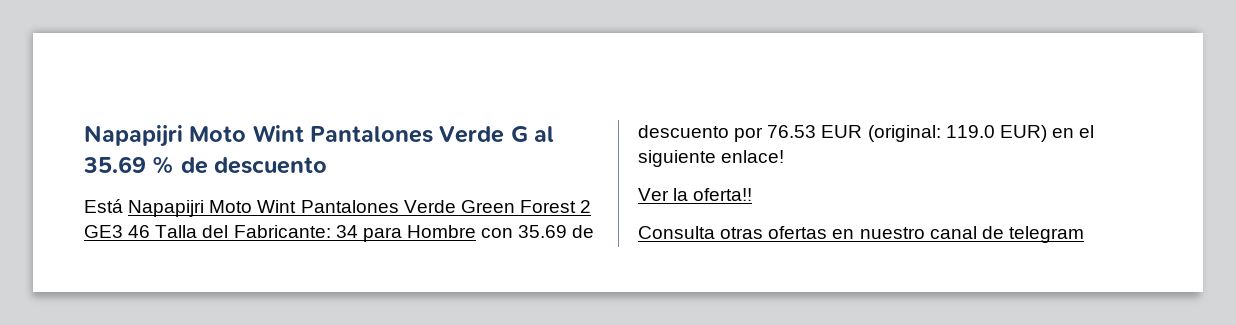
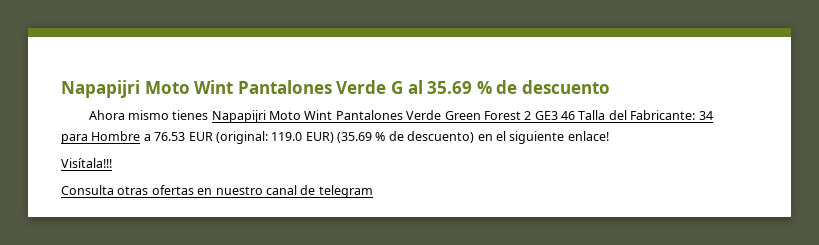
[84,199,123,213] Está -> [88,110,209,120] Ahora mismo tienes
[481,225,595,238] [638,125,764,142] con 35.69 de descuento por -> [143,134,151,141] a
(1047, 133) none -> [337,131,475,143] (35.69 % de descuento)
[638,188,753,201] Ver la oferta!! -> [61,158,112,168] Visítala!!!

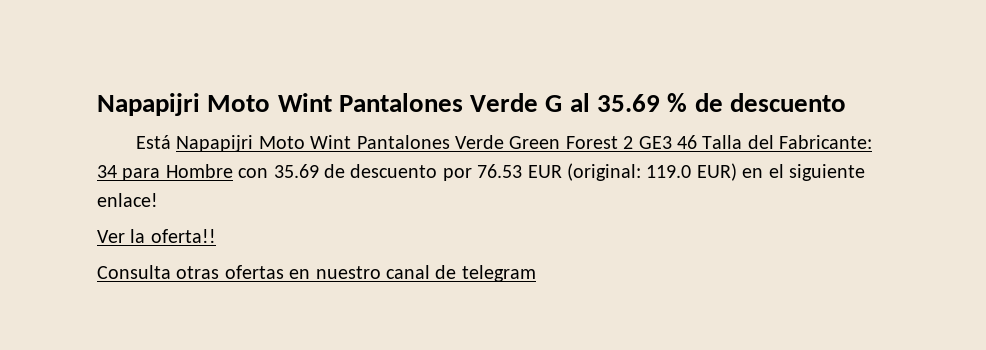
[88,110,209,120] Ahora mismo tienes -> [135,135,171,149] Está
[143,134,151,141] a -> [238,164,472,181] con 35.69 de descuento por
[337,131,475,143] (35.69 % de descuento) -> (737, 172) none
[61,158,112,168] Visítala!!! -> [97,229,216,243] Ver la oferta!!

